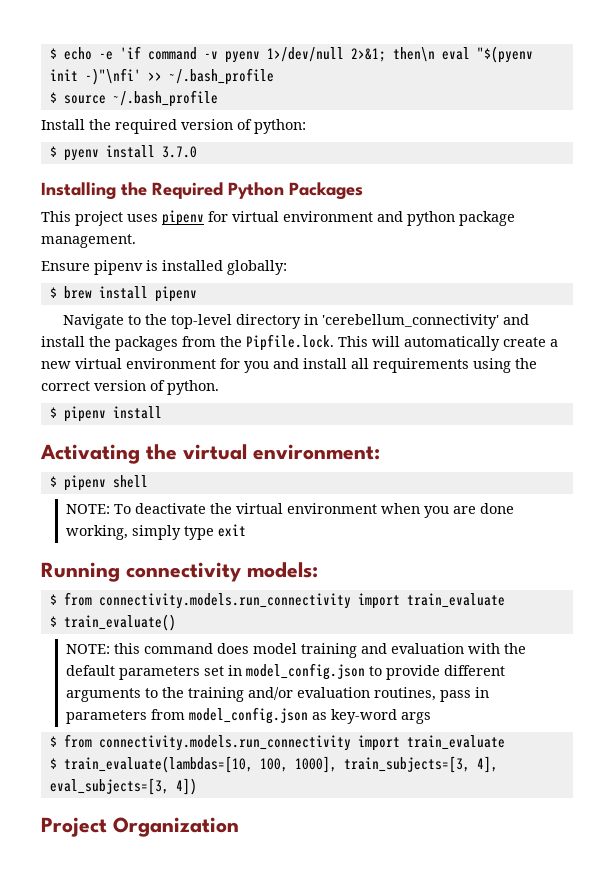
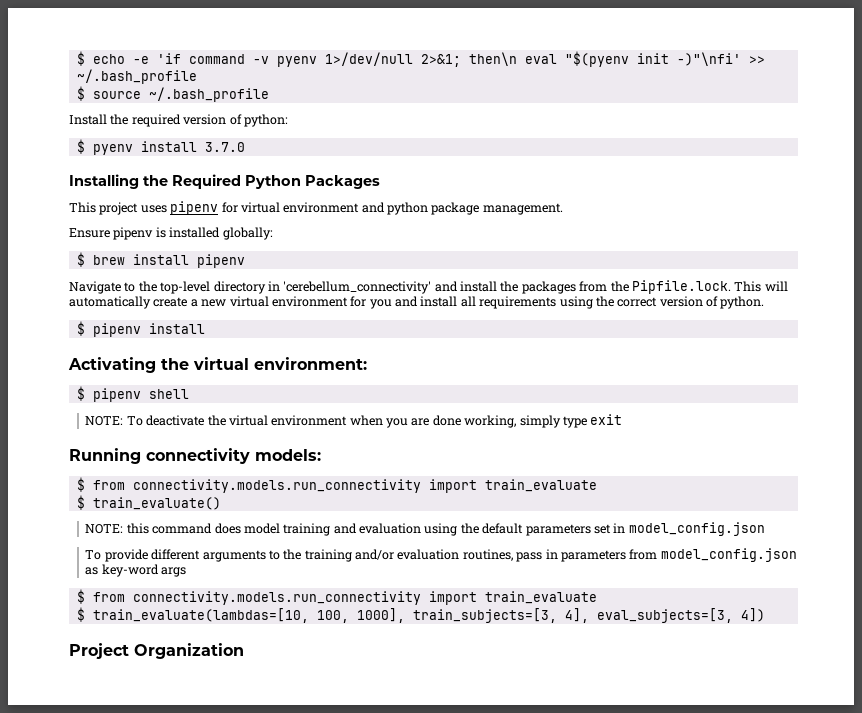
[467,643,500,654] with -> [424,523,458,536] using
[368,666,382,676] to -> [85,550,102,560] // To

